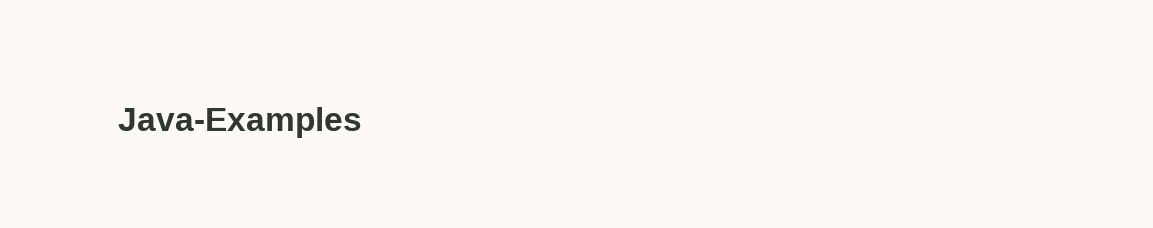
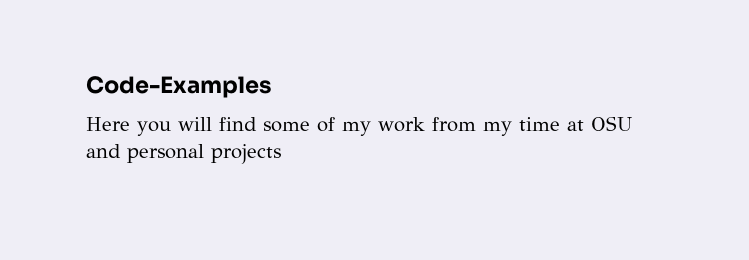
[118,107,362,138] Java-Examples -> [86,76,272,98] [86,116,632,136] [86,144,281,164] Code-Examples // Here you will find some of my work from my time at OSU and personal projects

